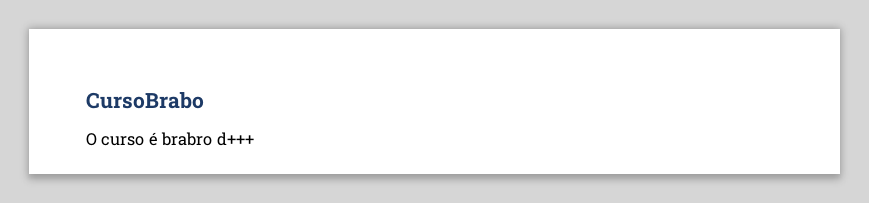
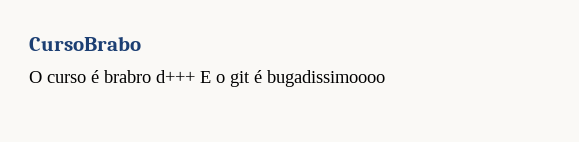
(254, 139) none -> [200,70,385,87] E o git é bugadissimoooo

